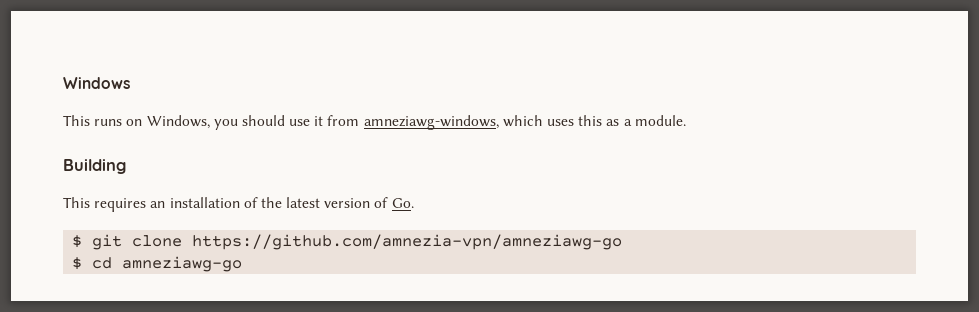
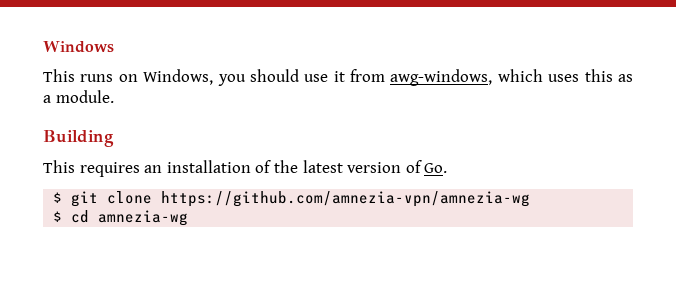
[363,115,499,130] amneziawg-windows, -> [390,69,493,86] awg-windows,
[192,234,623,250] https://github.com/amnezia-vpn/amneziawg-go -> [161,191,531,207] https://github.com/amnezia-vpn/amnezia-wg
[122,256,243,272] amneziawg-go -> [98,210,189,226] amnezia-wg

